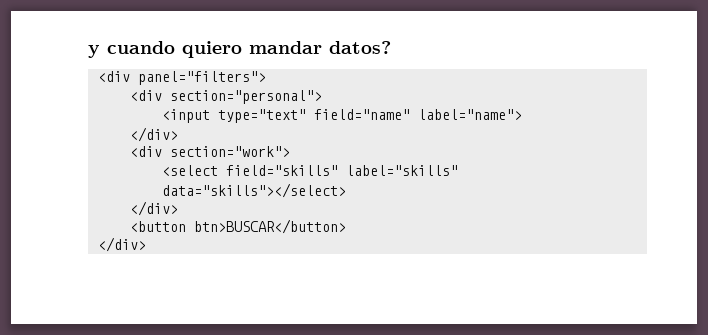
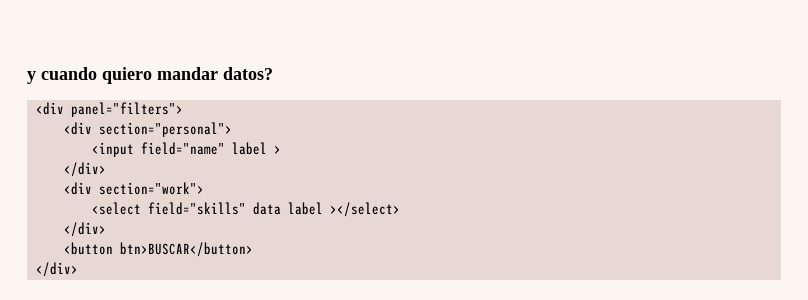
[217,109,522,123] type="text" field="name" label="name"> -> [141,142,282,155] field="name" label >
[345,165,458,176] [161,183,346,198] label="skills" data="skills"></select> -> [253,202,401,217] data label ></select>

